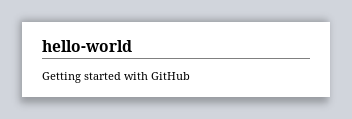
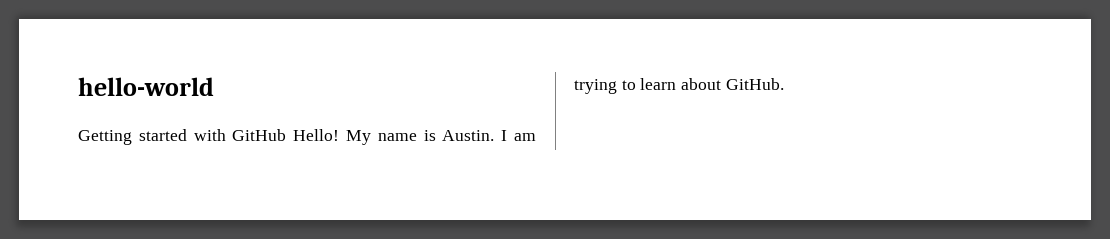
(190, 76) none -> [293,129,537,145] [574,78,784,94] Hello! My name is Austin. I am trying to learn about GitHub.

